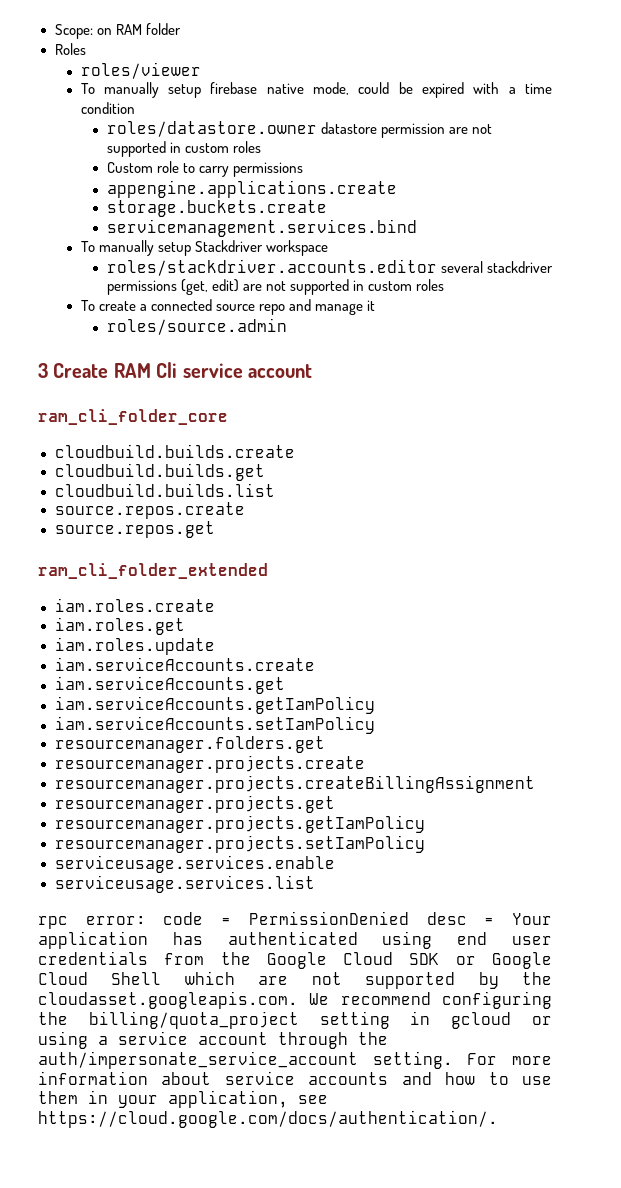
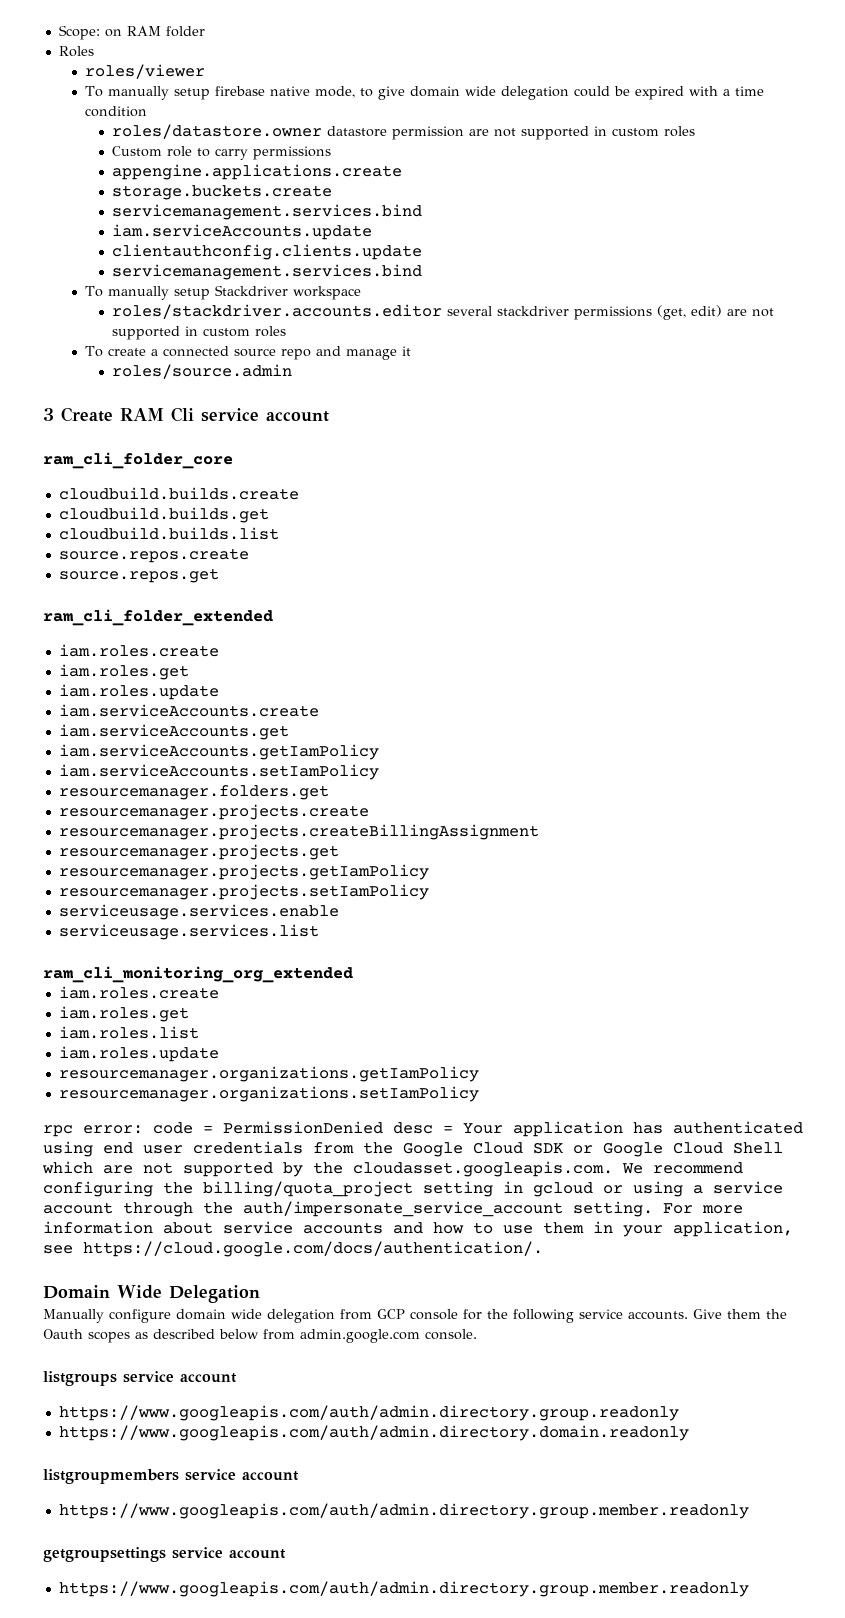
(350, 88) none -> [360,86,570,100] to give domain wide delegation
(417, 228) none -> [111,224,372,240] [111,244,422,260] [111,264,422,280] // iam.serviceAccounts.update // clientauthconfig.clients.update // servicemanagement.services.bind
(315, 884) none -> [43,966,353,983] [58,986,219,999] [58,1006,189,1022] [58,1026,199,1039] [58,1046,219,1062] [58,1066,479,1082] [58,1086,479,1102] // ram_cli_monitoring_org_extended // iam.roles.create // iam.roles.get // iam.roles.list // iam.roles.update // resourcemanager.organizations.getIamPolicy // resourcemanager.organizations.setIamPolicy
(498, 1119) none -> [43,1285,260,1303] [43,1309,787,1323] [43,1329,477,1343] [43,1371,237,1386] [58,1405,679,1421] [58,1425,689,1441] [43,1469,299,1484] [58,1503,749,1519] [43,1547,286,1562] [58,1581,749,1597] // Domain Wide Delegation // Manually configure domain wide delegation from GCP console for the following service accounts. Give them the Oauth scopes as described below from admin.google.com console. // listgroups service account // https://www.googleapis.com/auth/admin.directory.group.readonly // https://www.googleapis.com/auth/admin.directory.domain.readonly // listgroupmembers service account // https://www.googleapis.com/auth/admin.directory.group.member.readonly // getgroupsettings service account // https://www.googleapis.com/auth/admin.directory.group.member.readonly

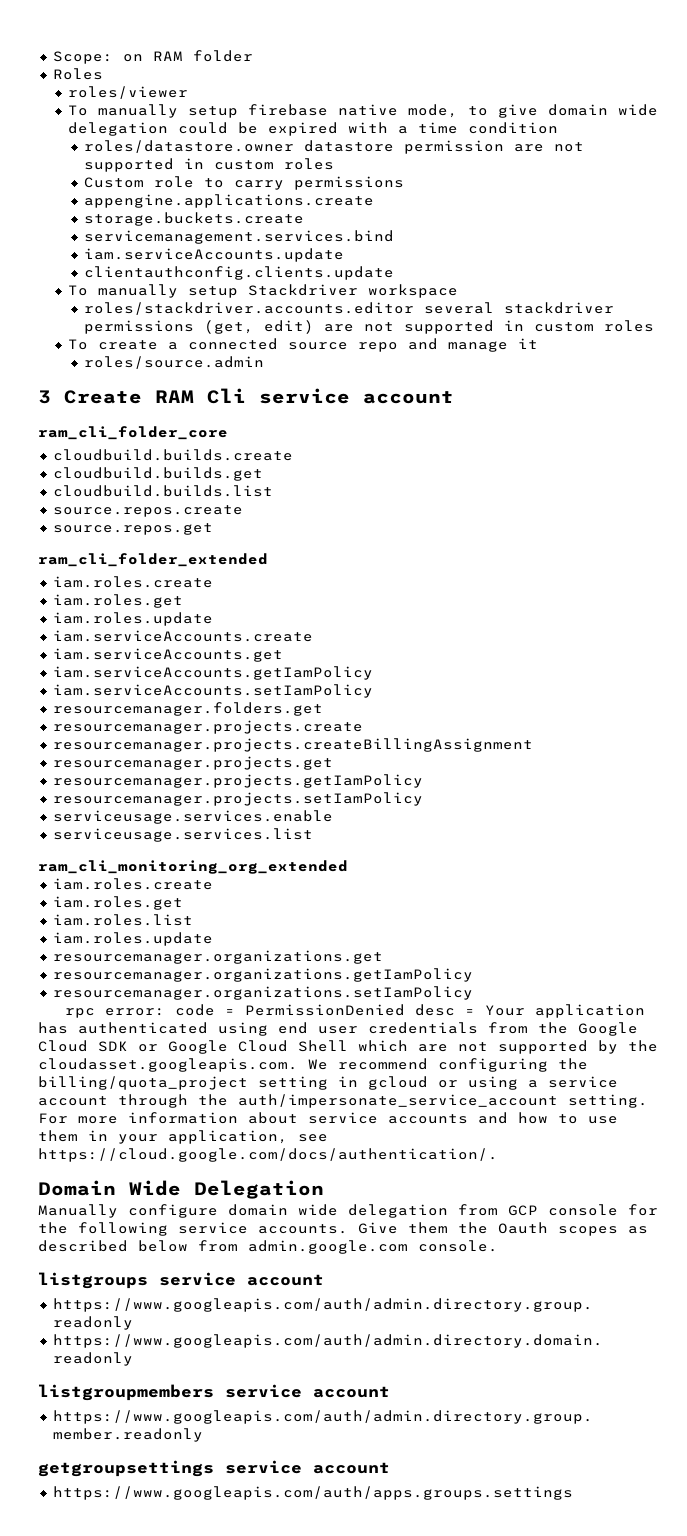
[111,264,422,280] // servicemanagement.services.bind -> (395, 273) none
(219, 1054) none -> [52,950,383,964] // resourcemanager.organizations.get
[58,1581,749,1597] https://www.googleapis.com/auth/admin.directory.group.member.readonly -> [52,1486,573,1500] https://www.googleapis.com/auth/apps.groups.settings

